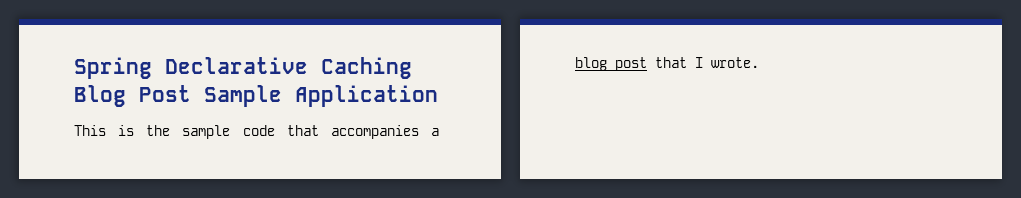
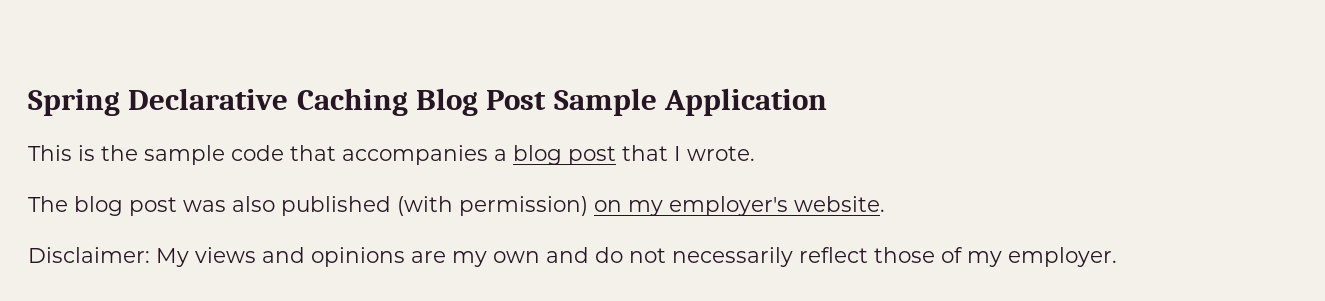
(759, 62) none -> [28,196,885,216] [28,247,1117,267] // The blog post was also published (with permission) on my employer's website. // Disclaimer: My views and opinions are my own and do not necessarily reflect those of my employer.

